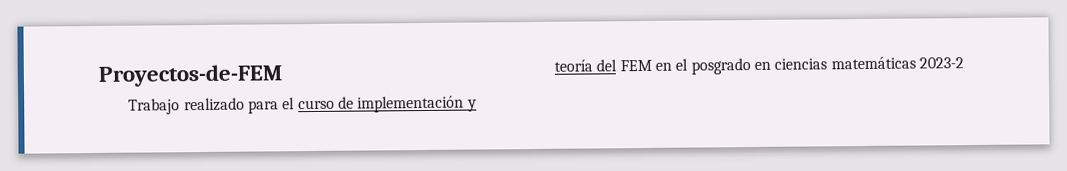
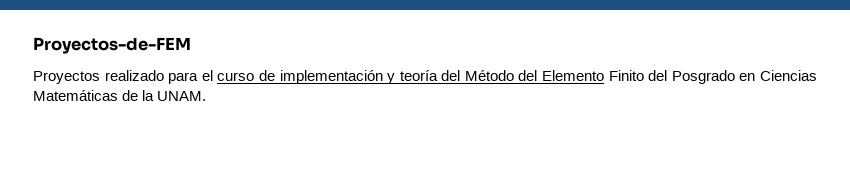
[128,98,181,115] Trabajo -> [33,71,100,84] Proyectos
[619,56,964,75] FEM en el posgrado en ciencias matemáticas 2023-2 -> [464,70,818,84] [33,90,207,101] Método del Elemento Finito del Posgrado en Ciencias Matemáticas de la UNAM.

